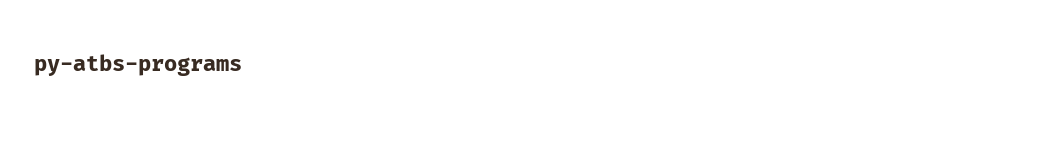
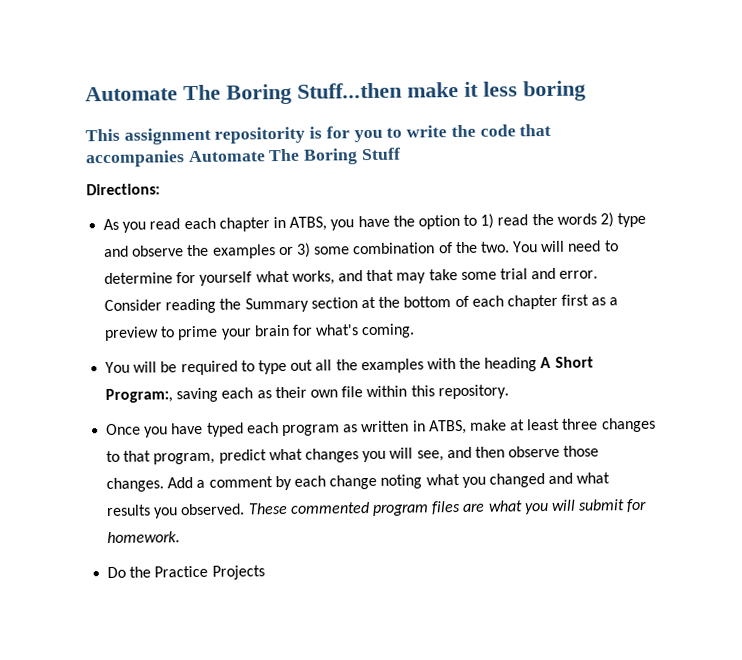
[34,54,242,76] py-atbs-programs -> [85,80,586,105] [85,123,552,145] [85,147,401,168] [86,183,160,196] [103,212,647,233] [104,240,619,259] [104,267,599,286] [104,294,619,314] [104,323,416,342] [105,356,594,376] [105,384,509,404] [106,417,656,438] [106,445,600,465] [106,472,611,493] [106,498,648,519] [107,531,181,544] [107,565,265,580] Automate The Boring Stuff...then make it less boring // This assignment repositority is for you to write the code that accompanies Automate The Boring Stuff // Directions: // As you read each chapter in ATBS, you have the option to 1) read the words 2) type and observe the examples or 3) some combination of the two. You will need to determine for yourself what works, and that may take some trial and error. Consider reading the Summary section at the bottom of each chapter first as a preview to prime your brain for what's coming. // You will be required to type out all the examples with the heading A Short Program:, saving each as their own file within this repository. // Once you have typed each program as written in ATBS, make at least three changes to that program, predict what changes you will see, and then observe those changes. Add a comment by each change noting what you changed and what results you observed. These commented program files are what you will submit for homework. // Do the Practice Projects

